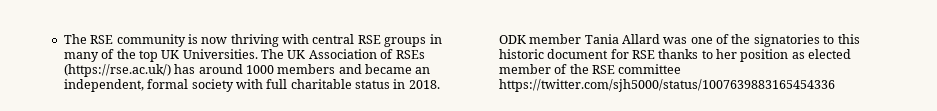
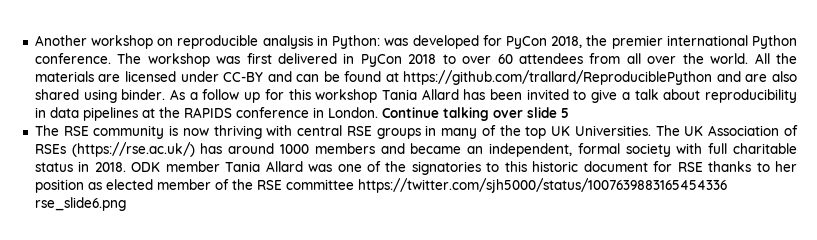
(63, 39) none -> [34,35,798,49] [34,53,798,67] [34,70,797,85] [34,89,797,103] [34,107,569,121] Another workshop on reproducible analysis in Python: was developed for PyCon 2018, the premier international Python conference. The workshop was first delivered in PyCon 2018 to over 60 attendees from all over the world. All the materials are licensed under CC-BY and can be found at https://github.com/trallard/ReproduciblePython and are also shared using binder. As a follow up for this workshop Tania Allard has been invited to give a talk about reproducibility in data pipelines at the RAPIDS conference in London. Continue talking over slide 5 //
(835, 85) none -> [34,197,126,211] rse_slide6.png

